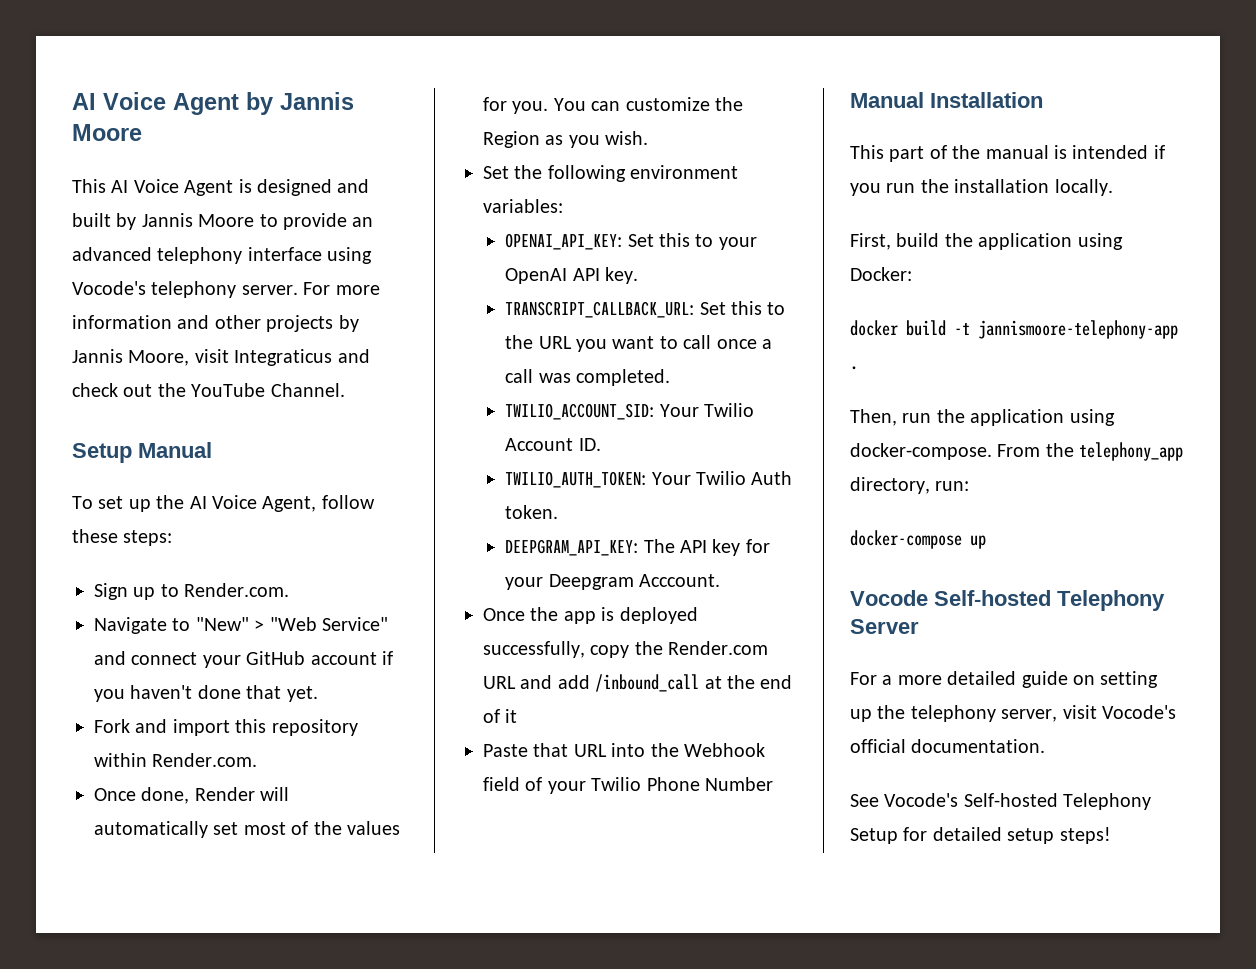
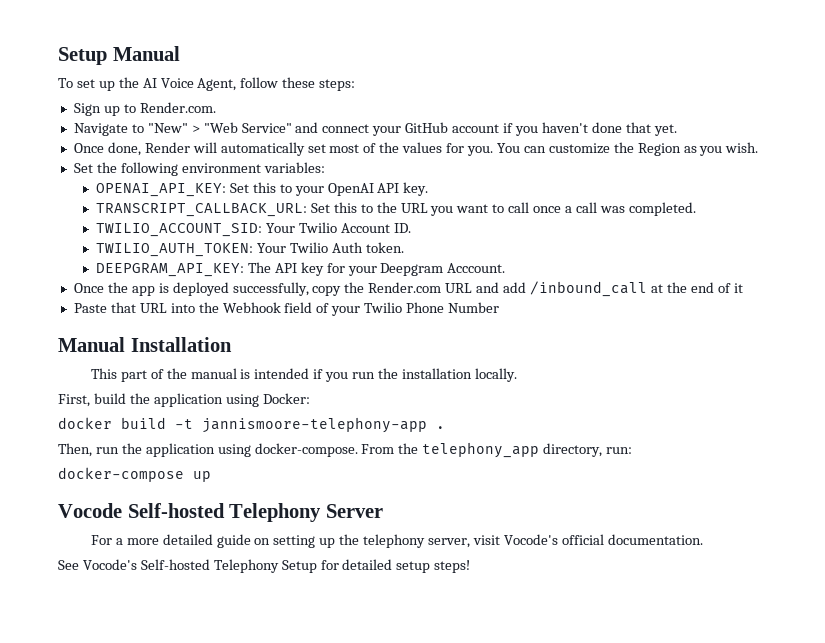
[72,92,354,115] [72,124,142,141] [72,179,370,196] [72,213,374,230] [72,247,373,264] [72,281,380,298] [72,315,359,332] [72,349,370,366] [72,383,345,397] AI Voice Agent by Jannis Moore // This AI Voice Agent is designed and built by Jannis Moore to provide an advanced telephony interface using Vocode's telephony server. For more information and other projects by Jannis Moore, visit Integraticus and check out the YouTube Channel. // -> (58, 56) none
[94,719,358,736] [94,753,258,767] // Fork and import this repository within Render.com. -> (677, 130) none

